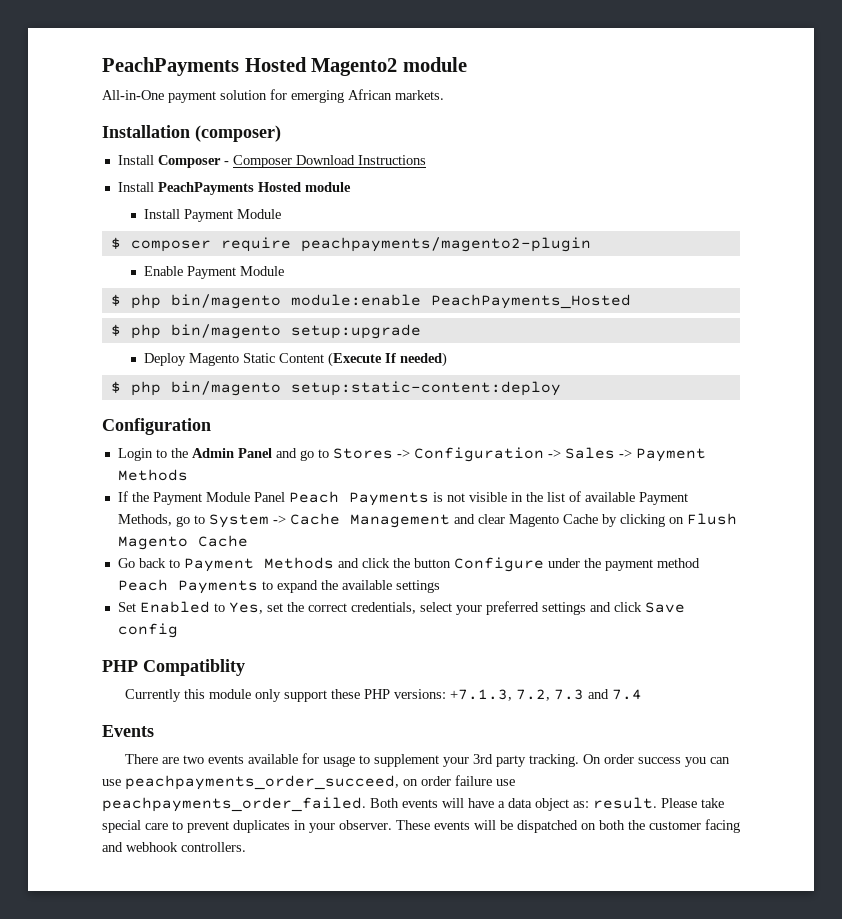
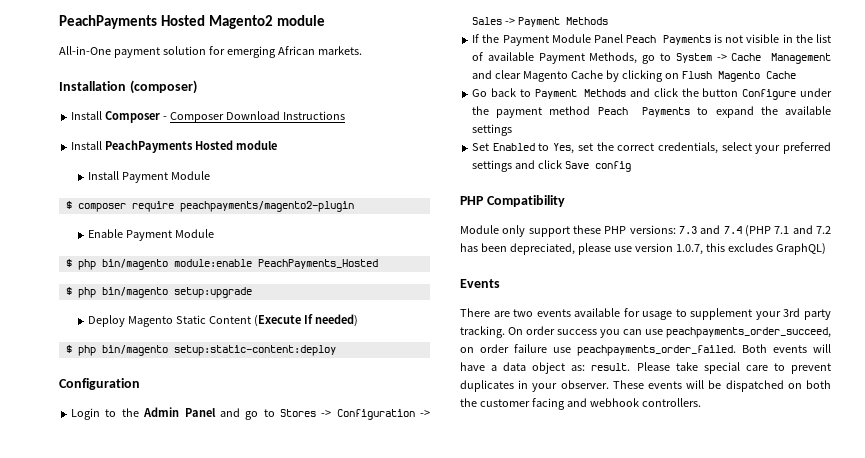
[143,659,245,676] [124,689,251,702] Compatiblity // Currently this module -> [486,195,565,207] [460,225,499,234] Compatibility // Module
[449,689,550,701] +7.1.3, 7.2, -> (676, 229) none
(642, 694) none -> [745,225,831,237] [460,243,826,255] (PHP 7.1 and 7.2 has been depreciated, please use version 1.0.7, this excludes GraphQL)

